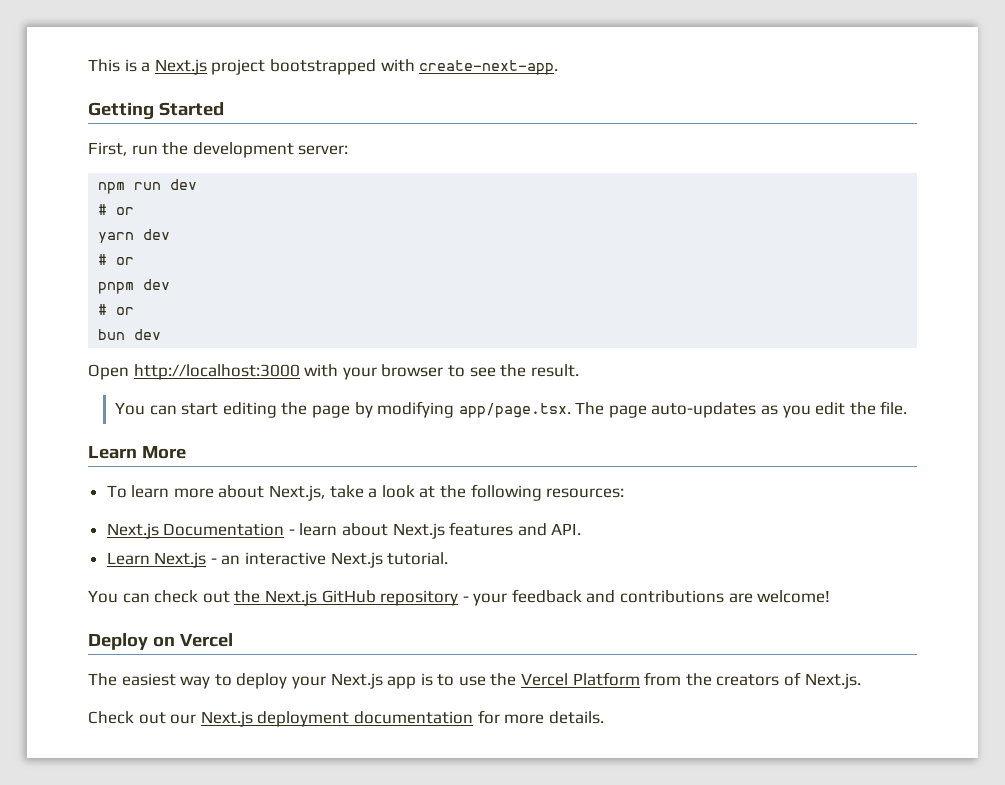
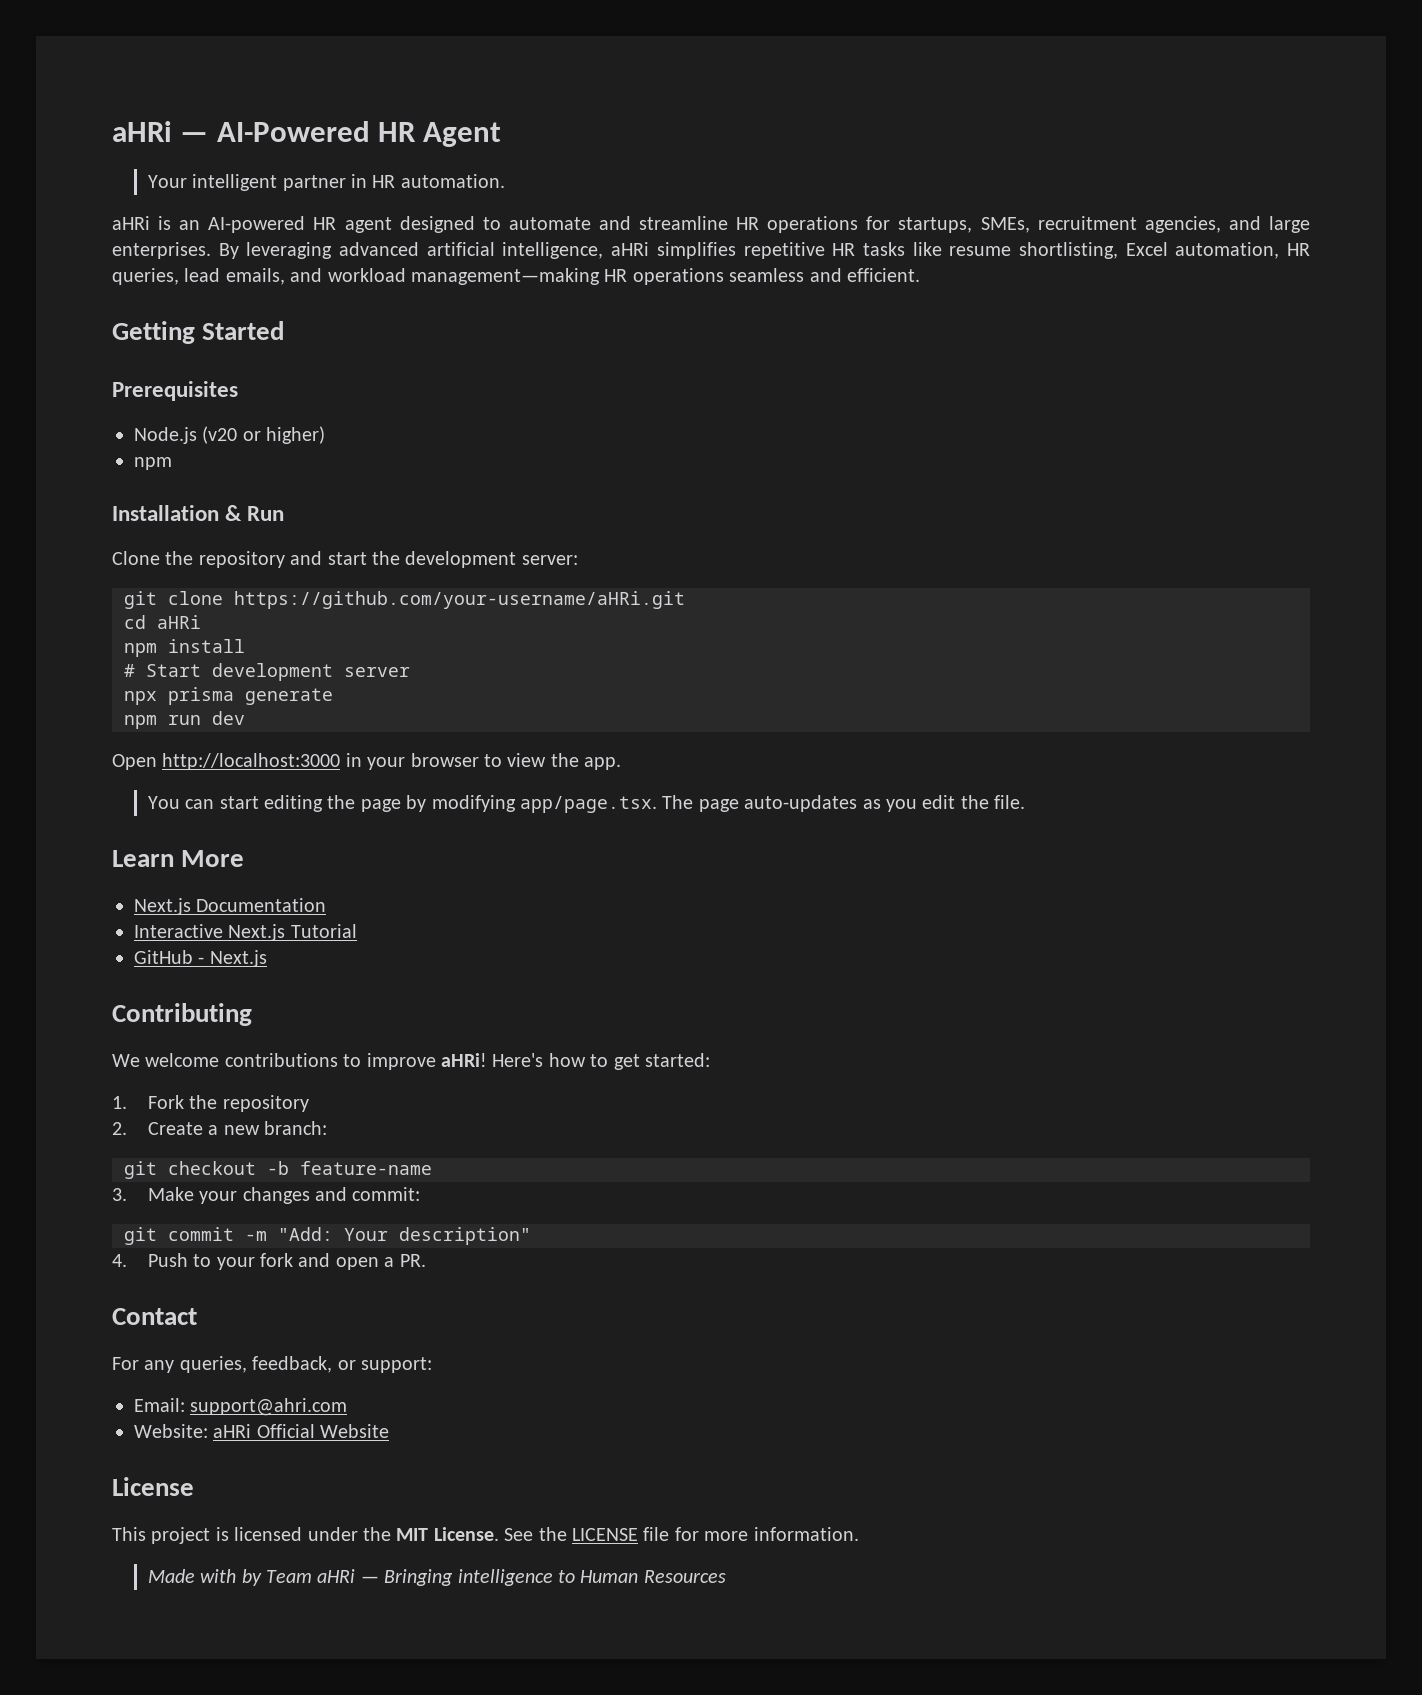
[88,59,559,75] [88,102,224,120] [88,142,349,158] [98,179,198,194] [98,204,135,215] [98,229,171,243] [98,254,135,265] [98,279,171,294] [98,304,135,315] [98,329,126,340] This is a Next.js project bootstrapped with create-next-app. // Getting Started // First, run the development server: // npm run dev // # or // yarn dev // # or // pnpm dev // # or // bun -> [112,121,502,147] [147,174,505,191] [112,216,1310,233] [112,242,1310,259] [112,268,920,285] [112,321,285,344] [112,381,238,401] [134,426,326,444] [134,457,172,470] [112,505,285,521] [112,551,578,568] [124,591,685,609] [124,615,201,629] [124,639,245,657] [124,663,410,681] [124,687,333,705] [124,715,201,729] aHRi — AI-Powered HR Agent // Your intelligent partner in HR automation. // aHRi is an AI-powered HR agent designed to automate and streamline HR operations for startups, SMEs, recruitment agencies, and large enterprises. By leveraging advanced artificial intelligence, aHRi simplifies repetitive HR tasks like resume shortlisting, Excel automation, HR queries, lead emails, and workload management—making HR operations seamless and efficient. // Getting Started // Prerequisites // Node.js (v20 or higher) // npm // Installation & Run // Clone the repository and start the development server: // git clone https://github.com/your-username/aHRi.git // cd aHRi // npm install // # Start development server // npx prisma generate // npm run
[304,364,339,377] with -> [345,753,362,767] in
[469,364,579,377] see the result. -> [507,753,622,770] view the app.
[106,484,625,501] [106,522,582,539] [106,552,449,568] [88,589,831,606] [88,633,233,650] [88,672,861,689] [88,710,604,727] To learn more about Next.js, take a look at the following resources: // Next.js Documentation - learn about Next.js features and API. // Learn Next.js - an interactive Next.js tutorial. // You can check out the Next.js GitHub repository - your feedback and contributions are welcome! // Deploy on Vercel // The easiest way to deploy your Next.js app is to use the Vercel Platform from the creators of Next.js. // Check out our Next.js deployment documentation for more details. -> [134,898,327,915] [134,924,357,941] [134,950,267,967] [112,1003,252,1026] [112,1053,710,1070] [112,1095,309,1112] [112,1121,327,1135] [124,1161,432,1179] [112,1187,421,1204] [124,1227,531,1245] [112,1253,426,1270] [112,1308,197,1325] [112,1356,432,1373] [134,1398,348,1416] [134,1424,390,1438] [112,1477,194,1496] [112,1527,859,1544] [147,1569,726,1586] Next.js Documentation // Interactive Next.js Tutorial // GitHub - Next.js // Contributing // We welcome contributions to improve aHRi! Here's how to get started: // 1. Fork the repository // 2. Create a new branch: // git checkout -b feature-name // 3. Make your changes and commit: // git commit -m "Add: Your description" // 4. Push to your fork and open a PR. // Contact // For any queries, feedback, or support: // Email: support@ahri.com // Website: aHRi Official Website // License // This project is licensed under the MIT License. See the LICENSE file for more information. // Made with by Team aHRi — Bringing intelligence to Human Resources

